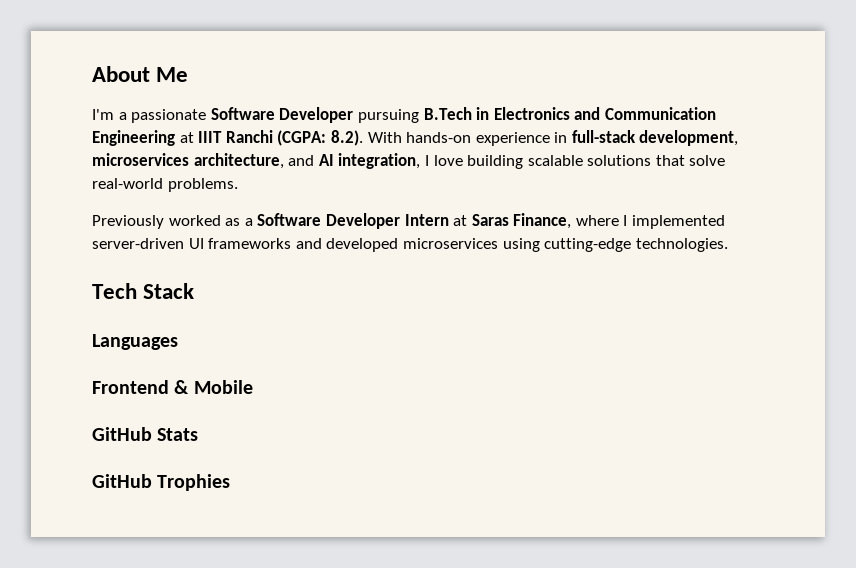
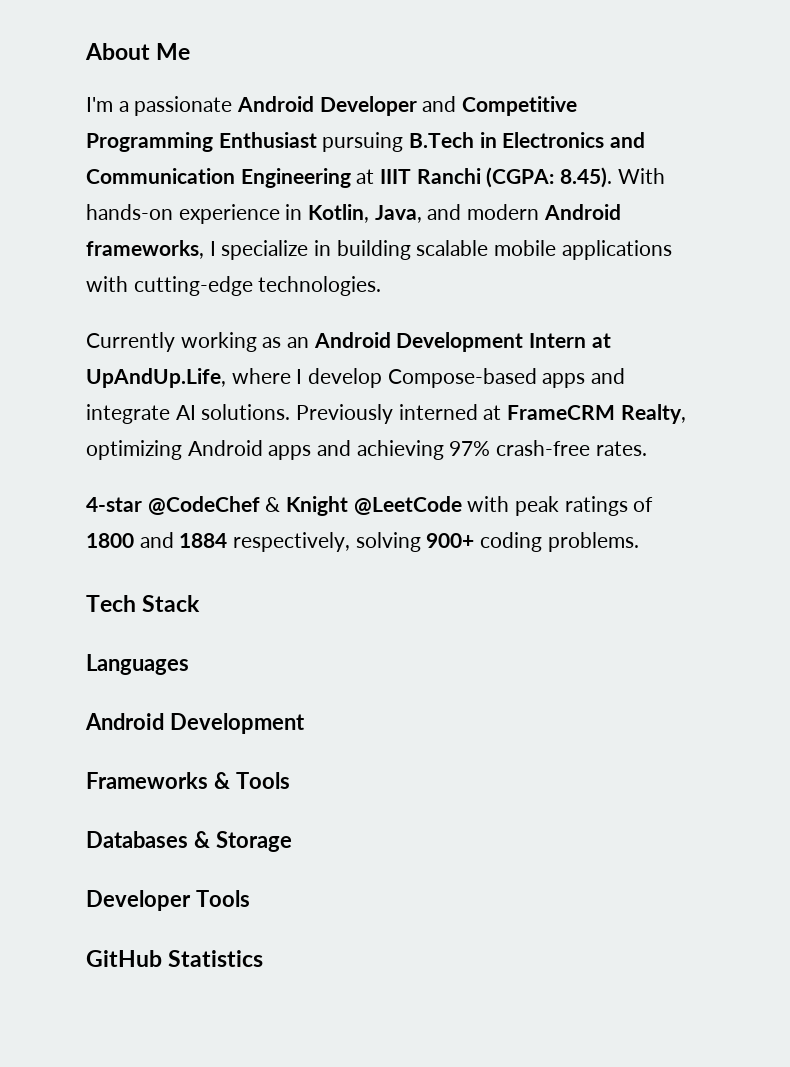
[210,107,354,123] Software Developer -> [237,96,578,116] [86,132,317,152] Android Developer and Competitive Programming Enthusiast
[330,130,363,146] 8.2). -> [560,167,613,188] 8.45).
[571,130,739,146] [92,153,726,169] [92,178,238,192] [92,213,726,229] [92,238,728,252] [92,283,195,299] [92,334,178,350] [92,380,253,394] [92,427,199,441] [92,474,231,491] full-stack development, microservices architecture, and AI integration, I love building scalable solutions that solve real-world problems. // Previously worked as a Software Developer Intern at Saras Finance, where I implemented server-driven UI frameworks and developed microservices using cutting-edge technologies. // Tech Stack // Languages // Frontend & Mobile // GitHub Stats // GitHub Trophies -> [308,204,621,223] [86,240,672,260] [86,276,382,296] [86,332,611,352] [86,368,626,388] [86,404,686,424] [86,440,647,460] [86,496,654,516] [86,532,639,552] [86,595,201,612] [86,654,189,675] [85,713,305,734] [86,772,290,789] [86,831,292,852] [86,890,250,911] [86,950,264,967] Kotlin, Java, and modern Android frameworks, I specialize in building scalable mobile applications with cutting-edge technologies. // Currently working as an Android Development Intern at UpAndUp.Life, where I develop Compose-based apps and integrate AI solutions. Previously interned at FrameCRM Realty, optimizing Android apps and achieving 97% crash-free rates. // 4-star @CodeChef & Knight @LeetCode with peak ratings of 1800 and 1884 respectively, solving 900+ coding problems. // Tech Stack // Languages // Android Development // Frameworks & Tools // Databases & Storage // Developer Tools // GitHub Statistics

